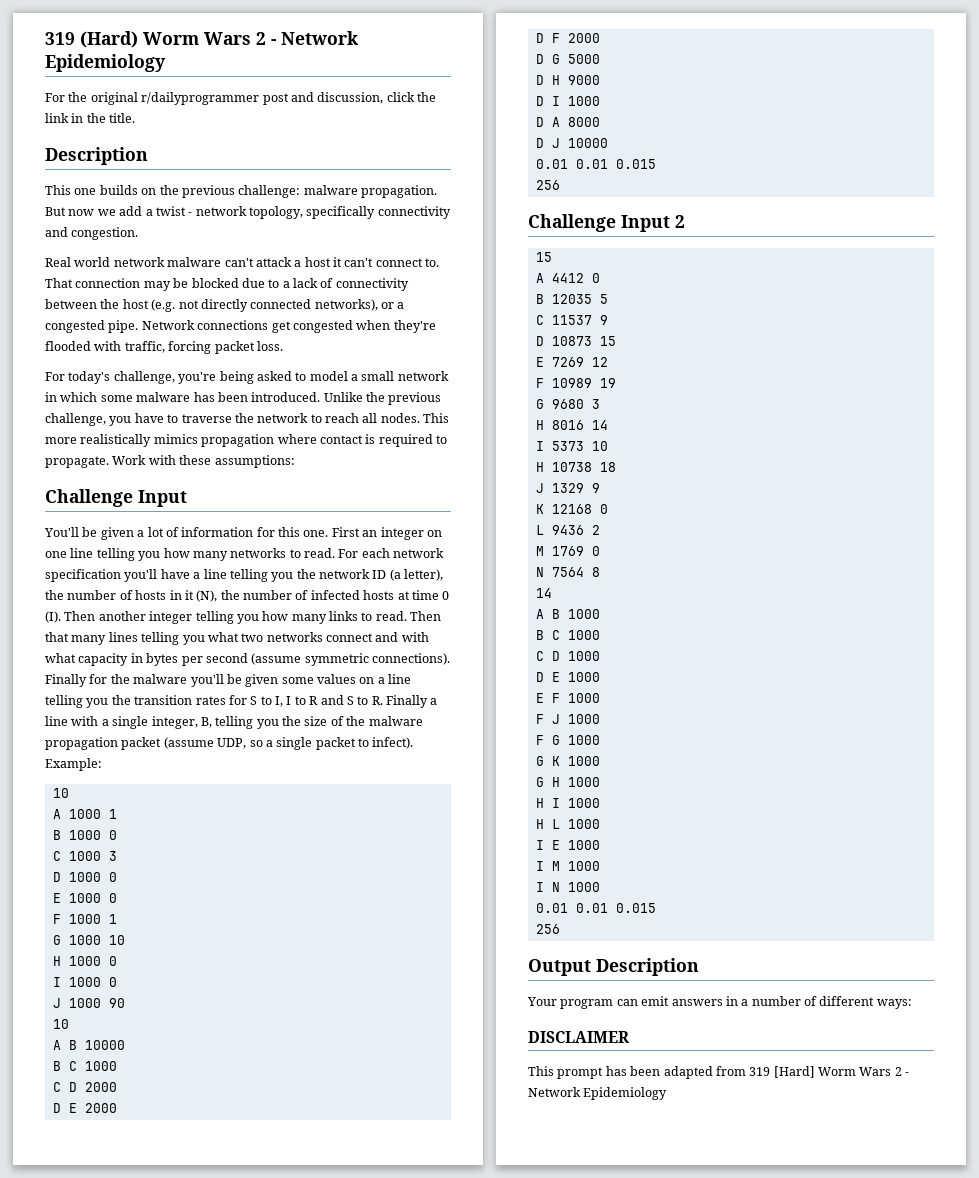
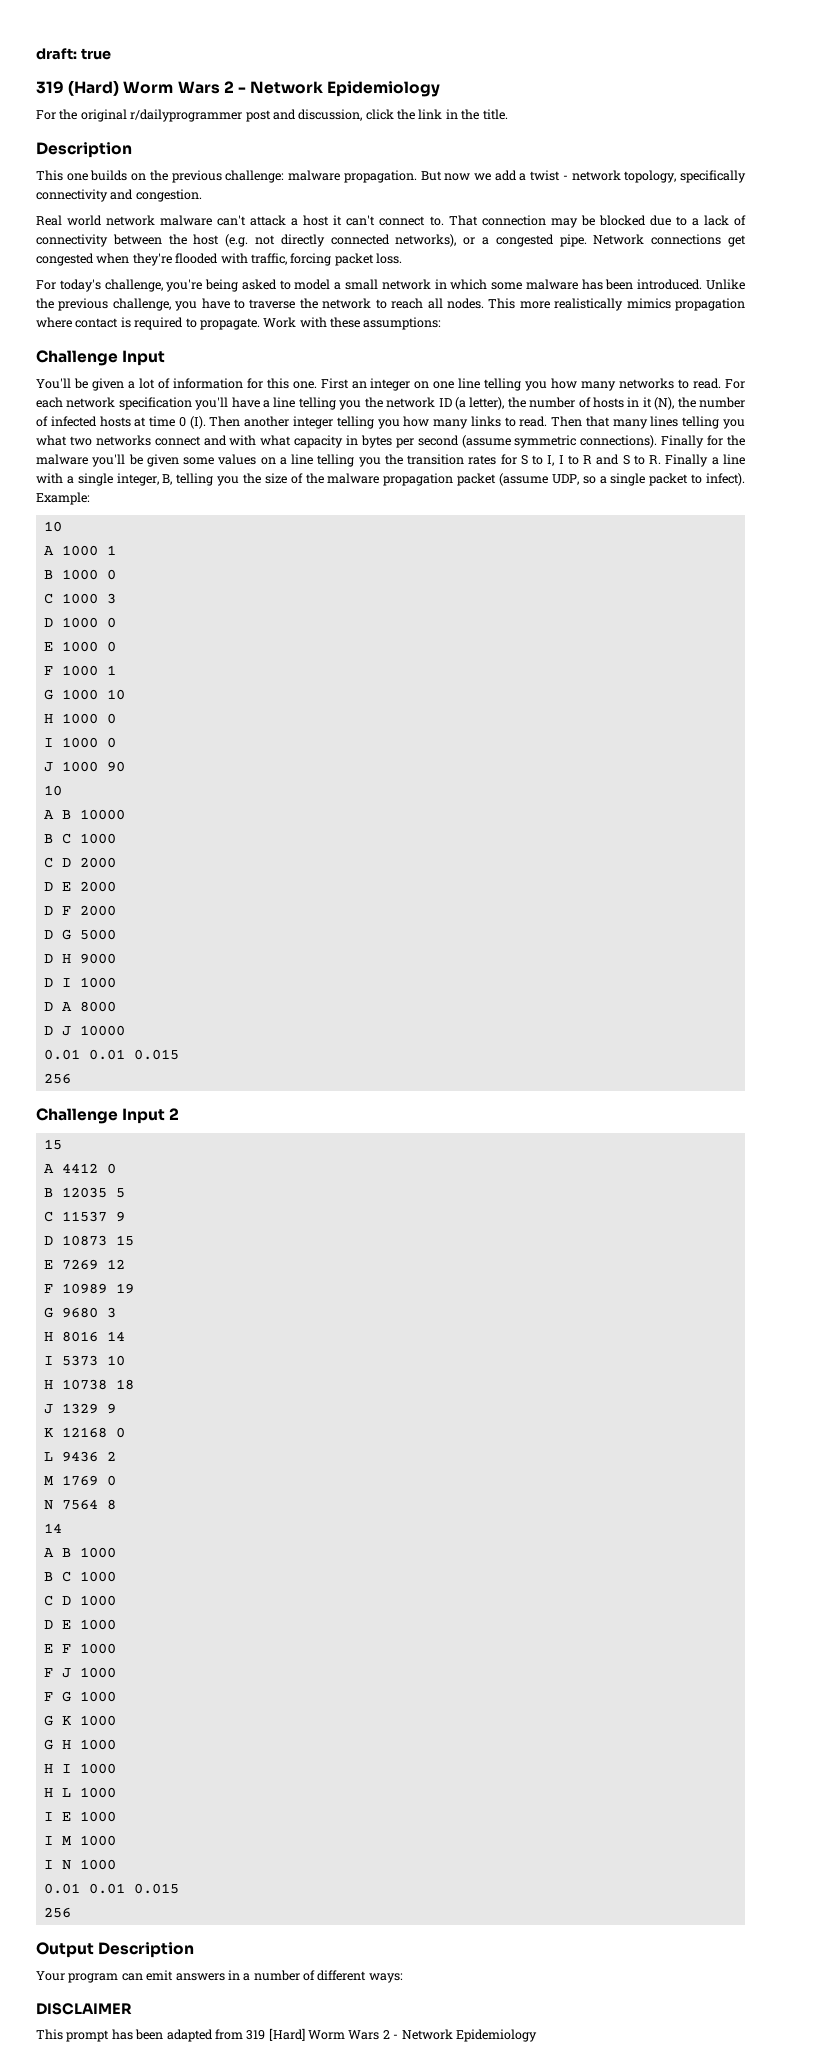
(45, 38) none -> [36,48,111,60] draft: true //

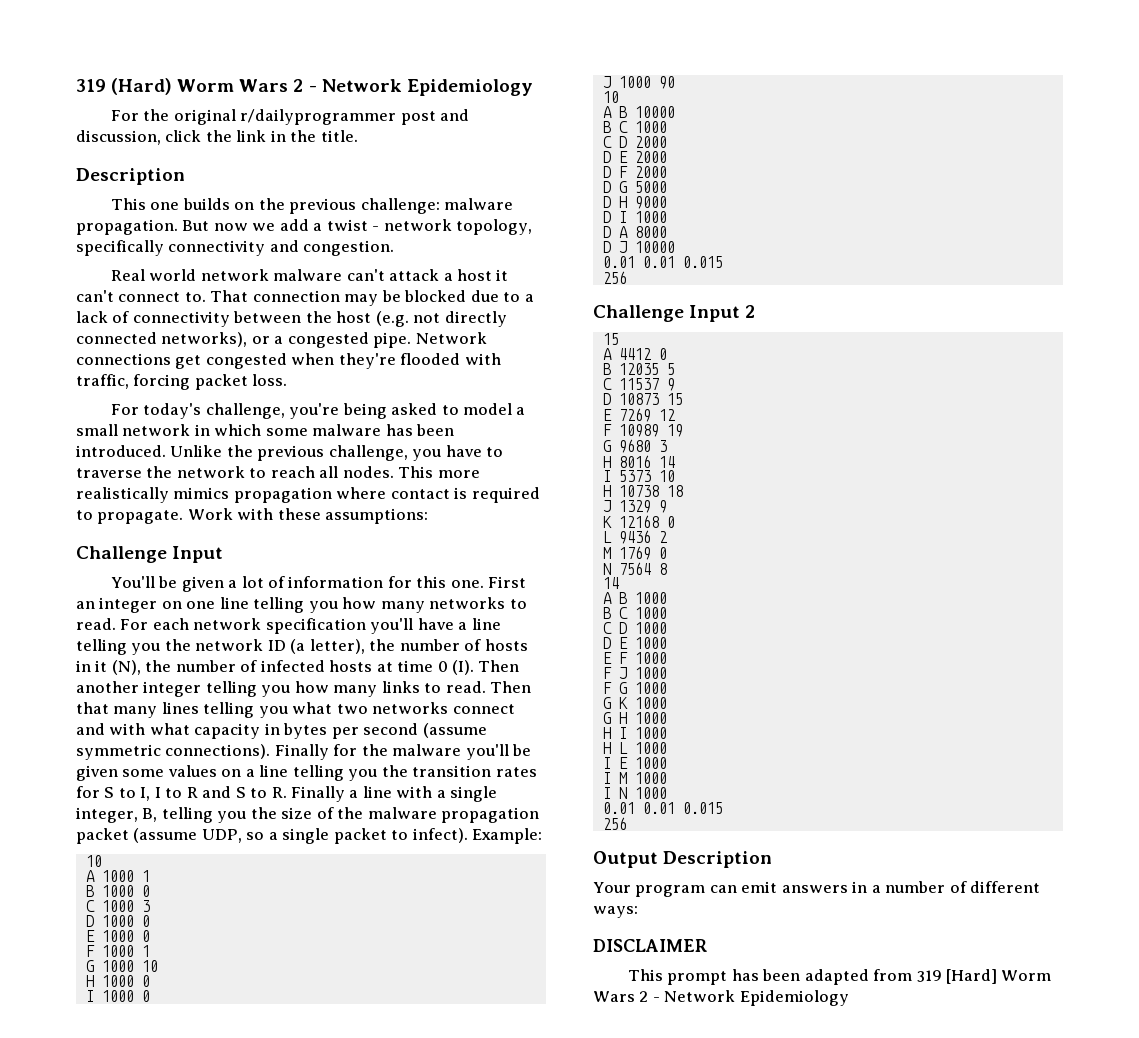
[36,48,111,60] draft: true // -> (76, 85) none

